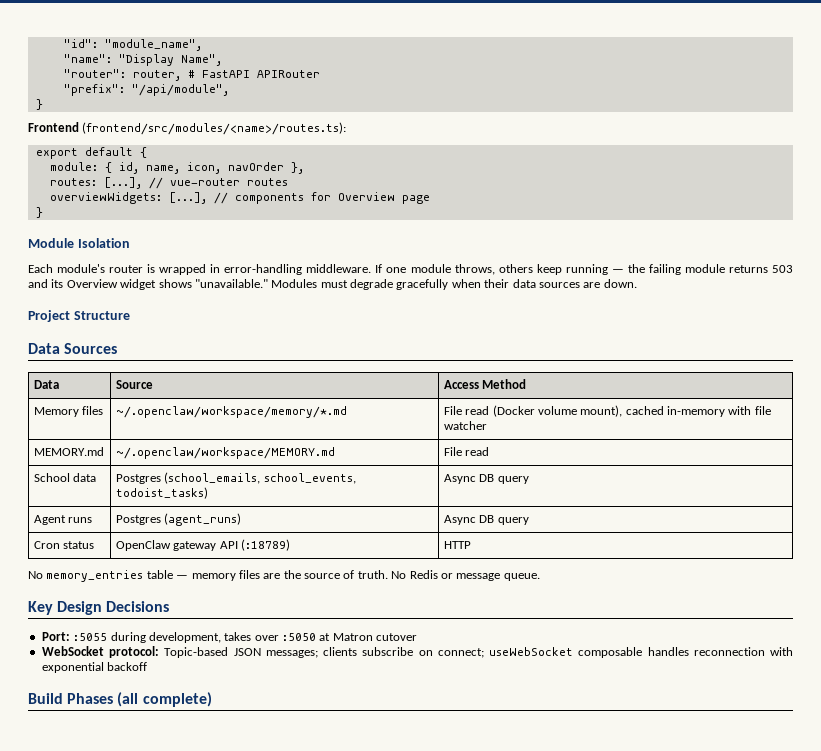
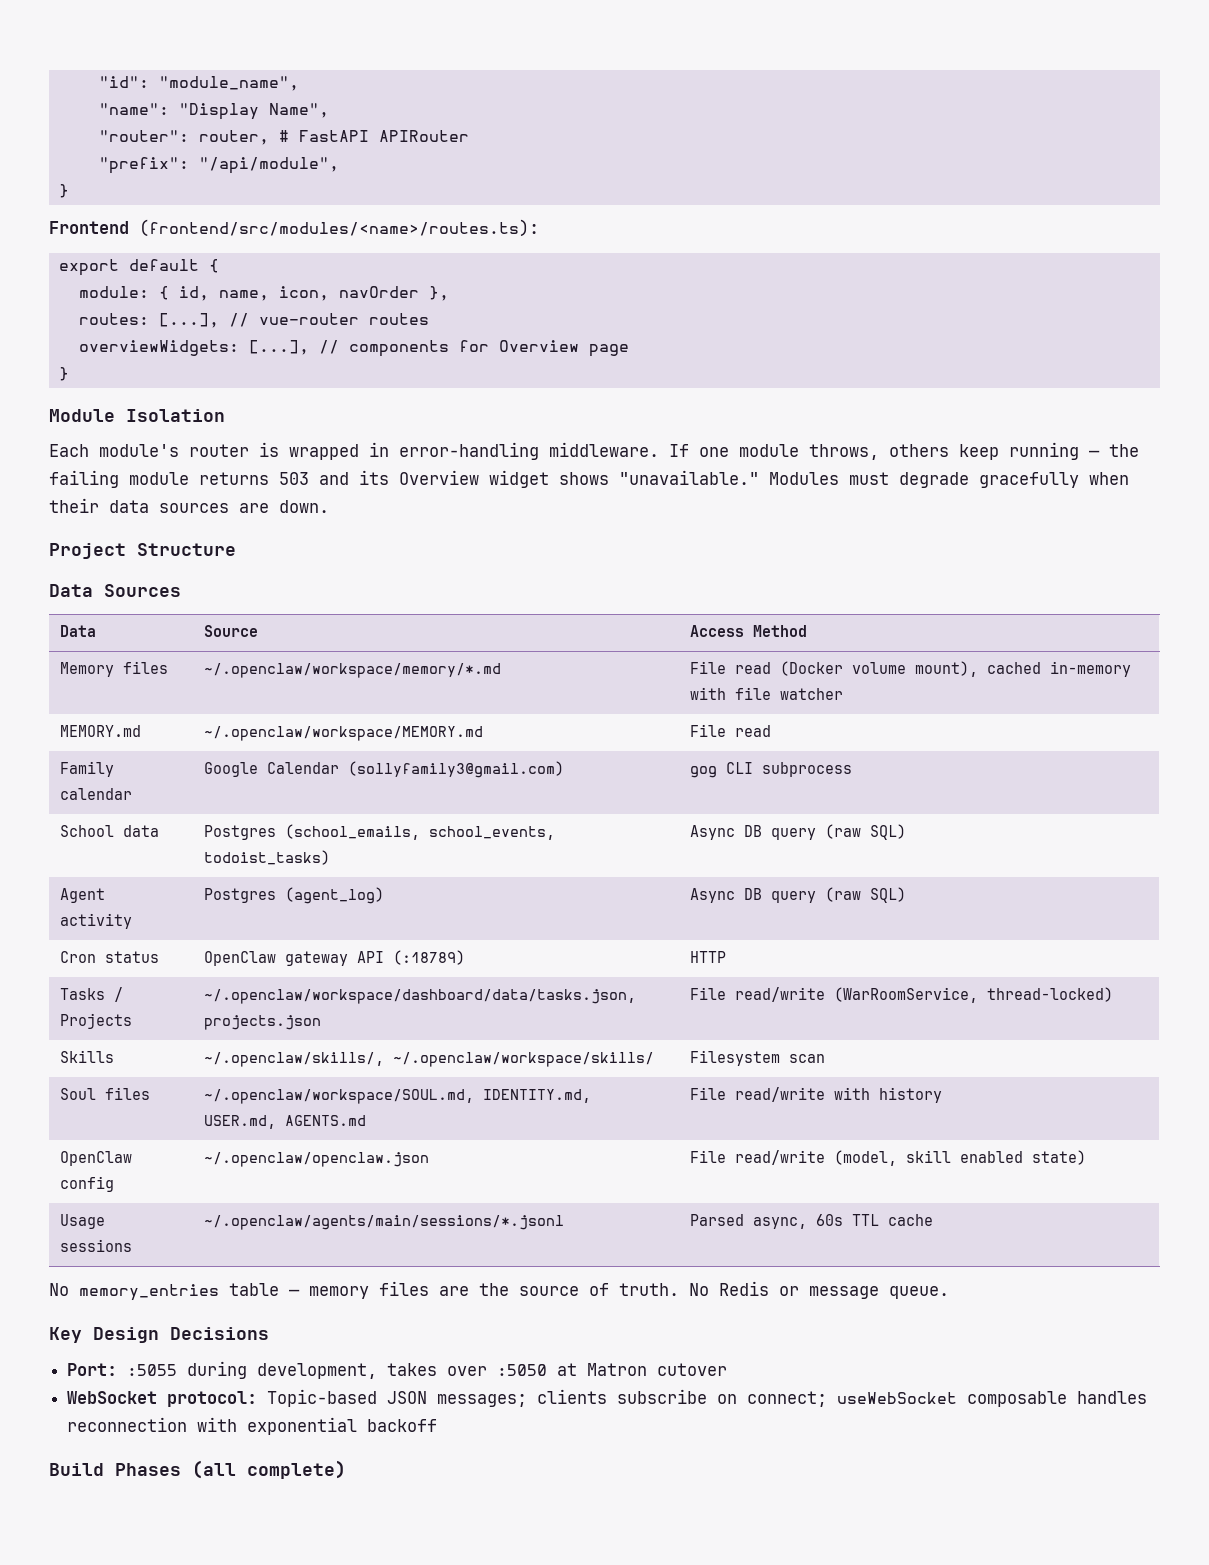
(490, 451) none -> [59,761,114,777] [59,788,132,800] [203,761,564,778] [689,762,852,778] // Family calendar | Google Calendar (sollyfamily3@gmail.com) | gog CLI subprocess
(529, 480) none -> [824,824,906,840] (raw SQL)
[68,517,93,523] [115,513,242,526] [443,515,529,525] runs | Postgres (agent_runs) | Async DB query -> [59,913,132,929] [203,887,384,904] [689,887,906,903] activity | Postgres (agent_log) | Async DB query (raw SQL)
(471, 545) none -> [59,987,123,1002] [59,1013,132,1029] [203,989,636,1004] [203,1015,321,1030] [689,987,1113,1003] [59,1050,114,1063] [203,1052,654,1067] [689,1050,825,1066] [59,1087,150,1100] [203,1089,591,1104] [203,1115,366,1129] [689,1087,942,1103] [59,1151,132,1166] [59,1176,114,1192] [203,1152,429,1167] [689,1150,1086,1166] [59,1214,105,1229] [59,1239,132,1252] [203,1215,564,1230] [689,1214,933,1229] // Tasks / Projects | ~/.openclaw/workspace/dashboard/data/tasks.json, projects.json | File read/write (WarRoomService, thread-locked) // Skills | ~/.openclaw/skills/, ~/.openclaw/workspace/skills/ | Filesystem scan // Soul files | ~/.openclaw/workspace/SOUL.md, IDENTITY.md, USER.md, AGENTS.md | File read/write with history // OpenClaw config | ~/.openclaw/openclaw.json | File read/write (model, skill enabled state) // Usage sessions | ~/.openclaw/agents/main/sessions/*.jsonl | Parsed async, 60s TTL cache

